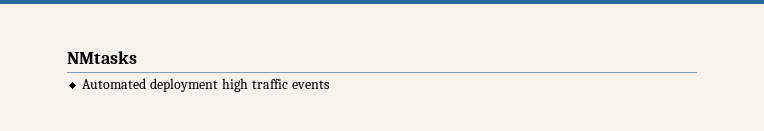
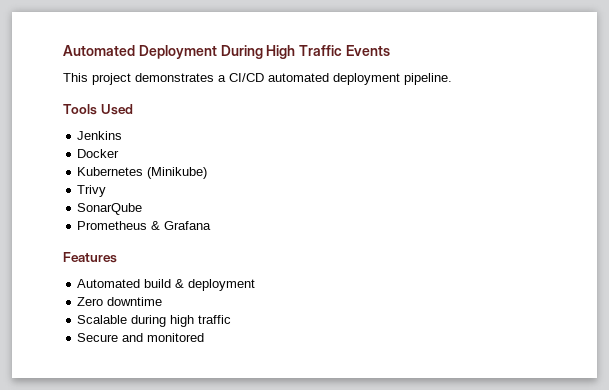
[67,51,137,64] [82,78,219,92] NMtasks // Automated deployment -> [63,45,390,59] [63,73,452,85] [63,104,133,115] [77,131,123,140] [77,149,120,158] [77,167,208,179] [77,185,107,197] [77,203,143,215] [77,221,212,230] [63,252,117,263] [77,279,256,291] [77,297,163,306] [77,315,167,327] Automated Deployment During High Traffic Events // This project demonstrates a CI/CD automated deployment pipeline. // Tools Used // Jenkins // Docker // Kubernetes (Minikube) // Trivy // SonarQube // Prometheus & Grafana // Features // Automated build & deployment // Zero downtime // Scalable during
[291,80,330,89] events -> [77,333,205,342] // Secure and monitored

